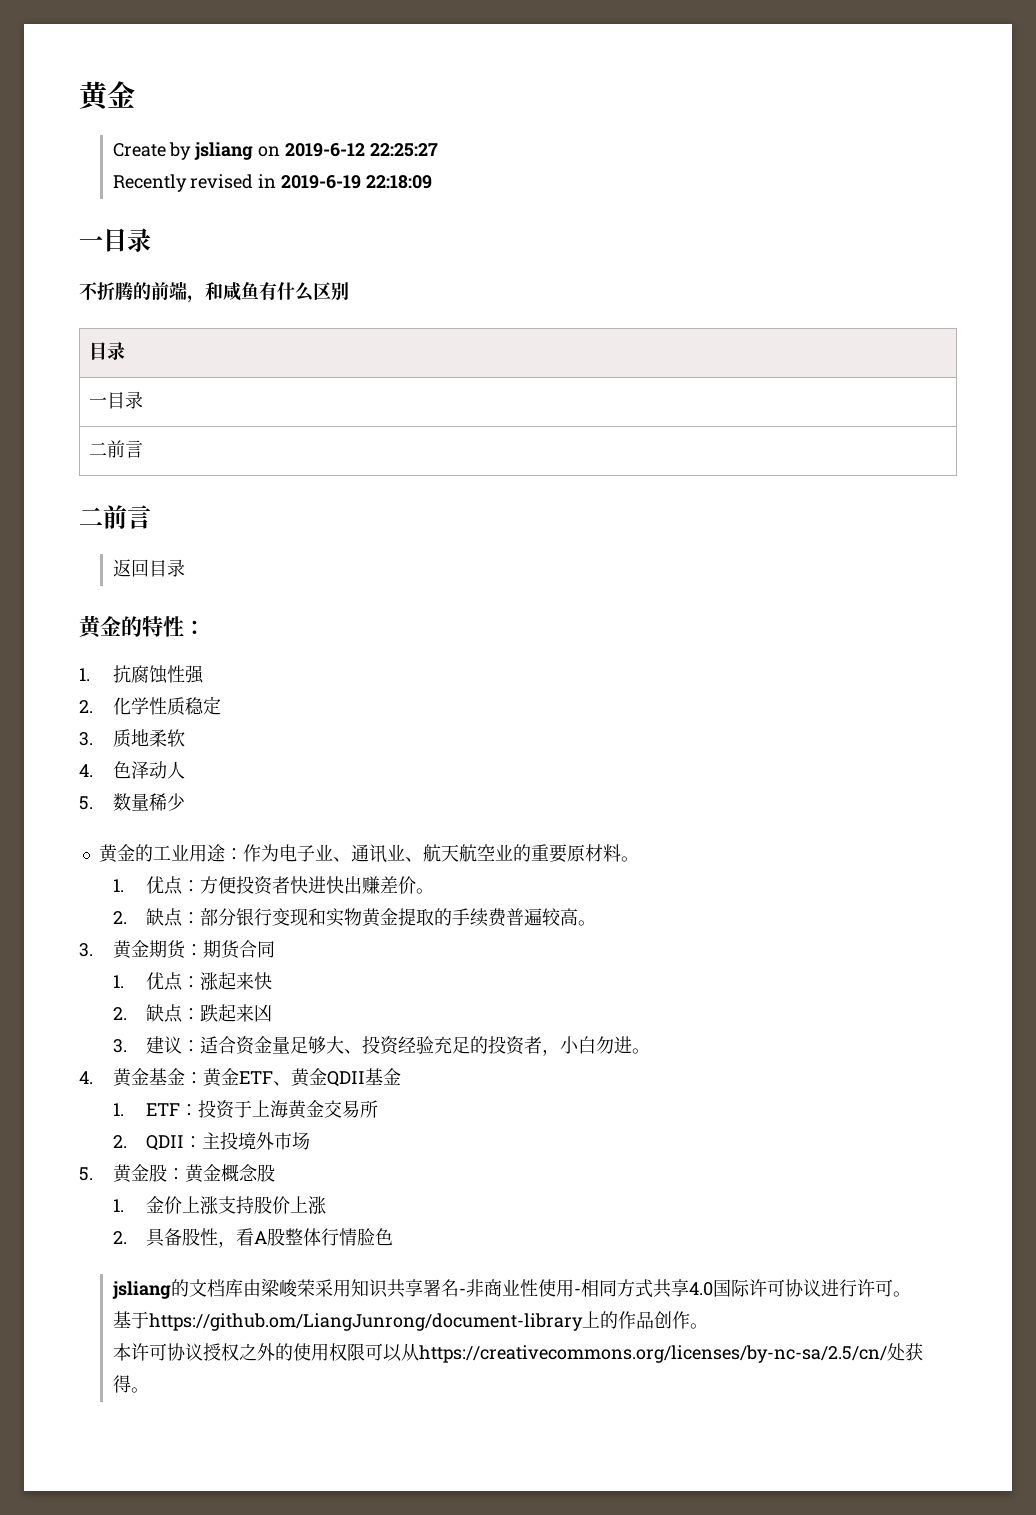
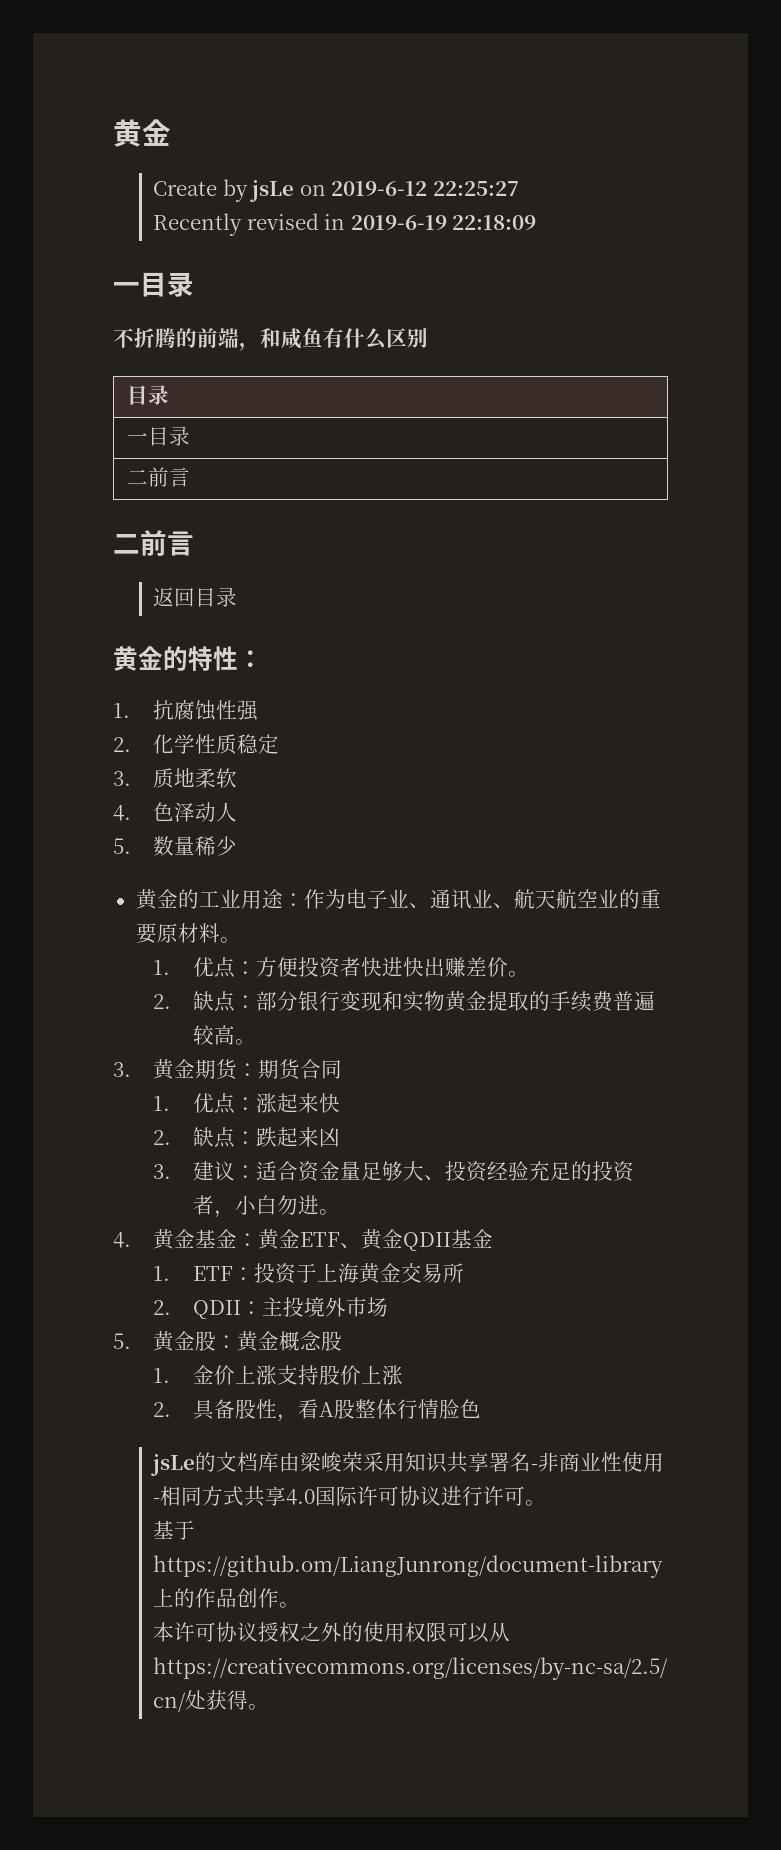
[194,142,254,160] jsliang -> [250,180,295,202] jsLe
[111,1281,171,1299] jsliang -> [151,1454,196,1476] jsLe

